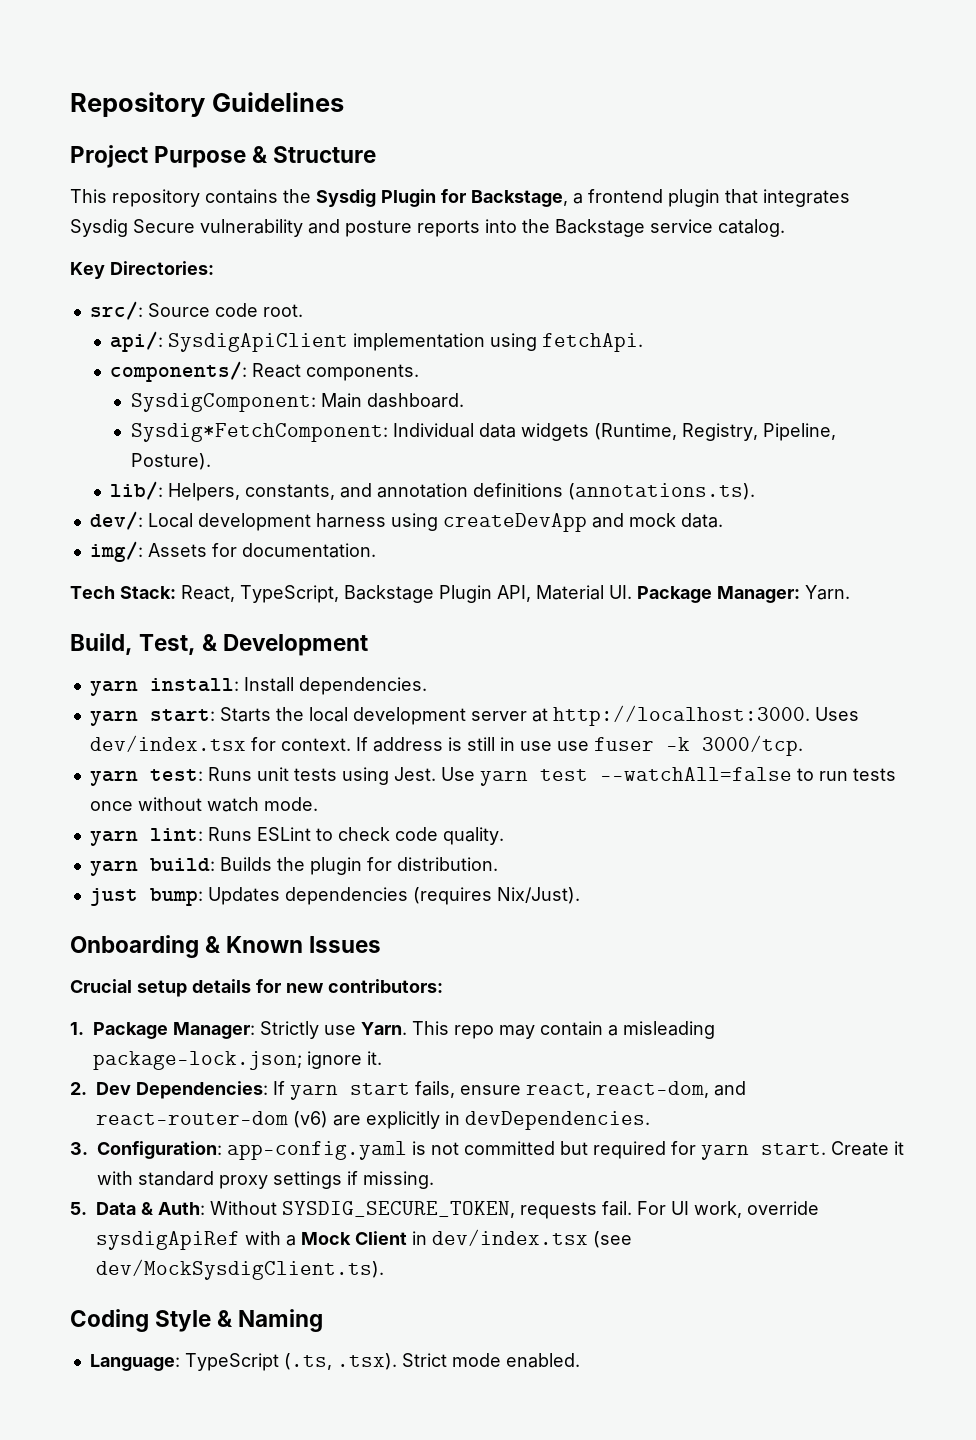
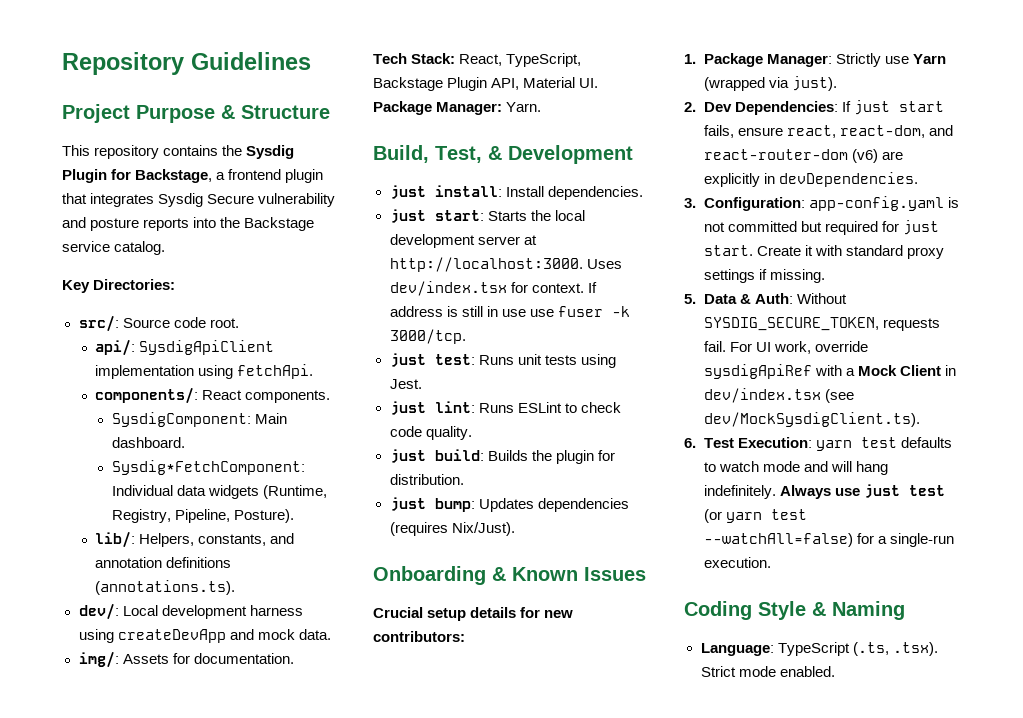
[89,680,138,696] yarn -> [389,185,426,199] just
[89,710,138,726] yarn -> [389,209,426,223] just
[89,770,138,786] yarn -> [389,353,426,367] just
[440,767,896,786] [89,797,318,812] [89,830,138,846] Use yarn test --watchAll=false to run tests once without watch mode. // yarn -> [389,401,426,415] // just
[89,860,138,876] yarn -> [389,449,426,463] just
[361,1021,715,1039] [93,1051,382,1070] Yarn. This repo may contain a misleading package-lock.json; ignore it. -> [912,54,946,64] [703,76,837,91] Yarn (wrapped via just).
[290,1085,338,1100] yarn -> [853,100,890,115] just
[701,1145,749,1160] yarn -> [902,220,939,235] just
(384, 1269) none -> [684,437,952,451] [703,461,888,475] [703,484,945,499] [703,509,807,523] [703,533,954,547] [703,557,771,568] // 6. Test Execution: yarn test defaults to watch mode and will hang indefinitely. Always use just test (or yarn test --watchAll=false) for a single-run execution.

